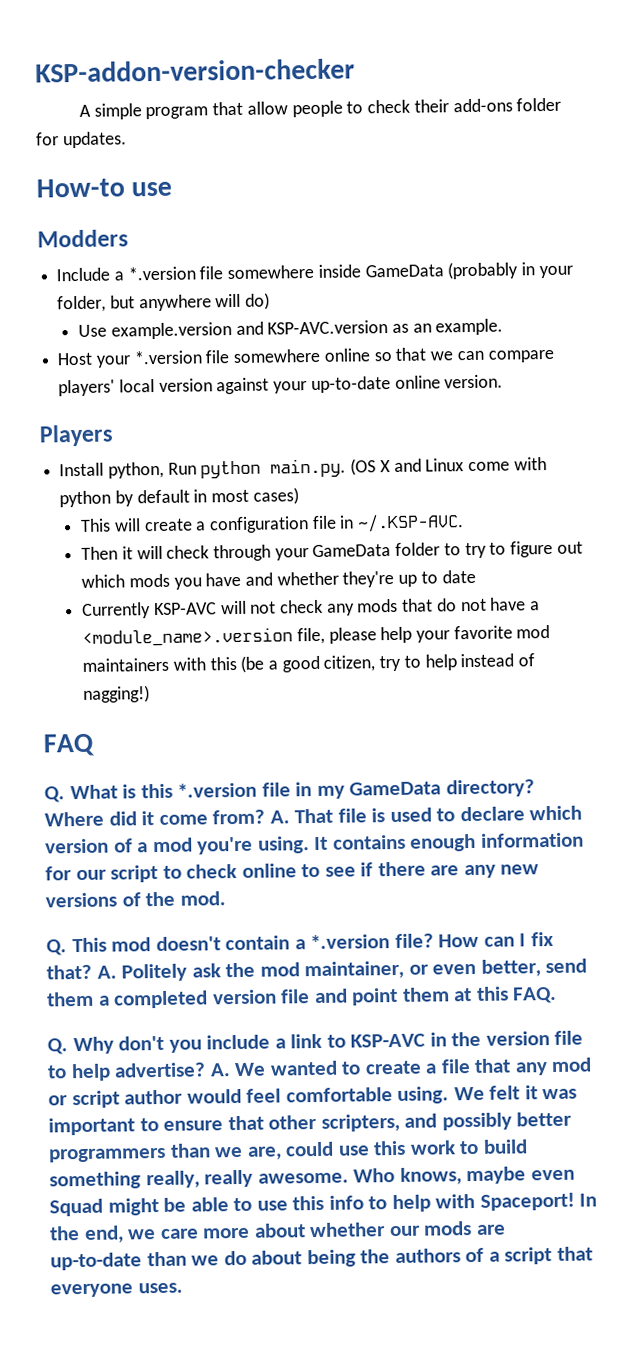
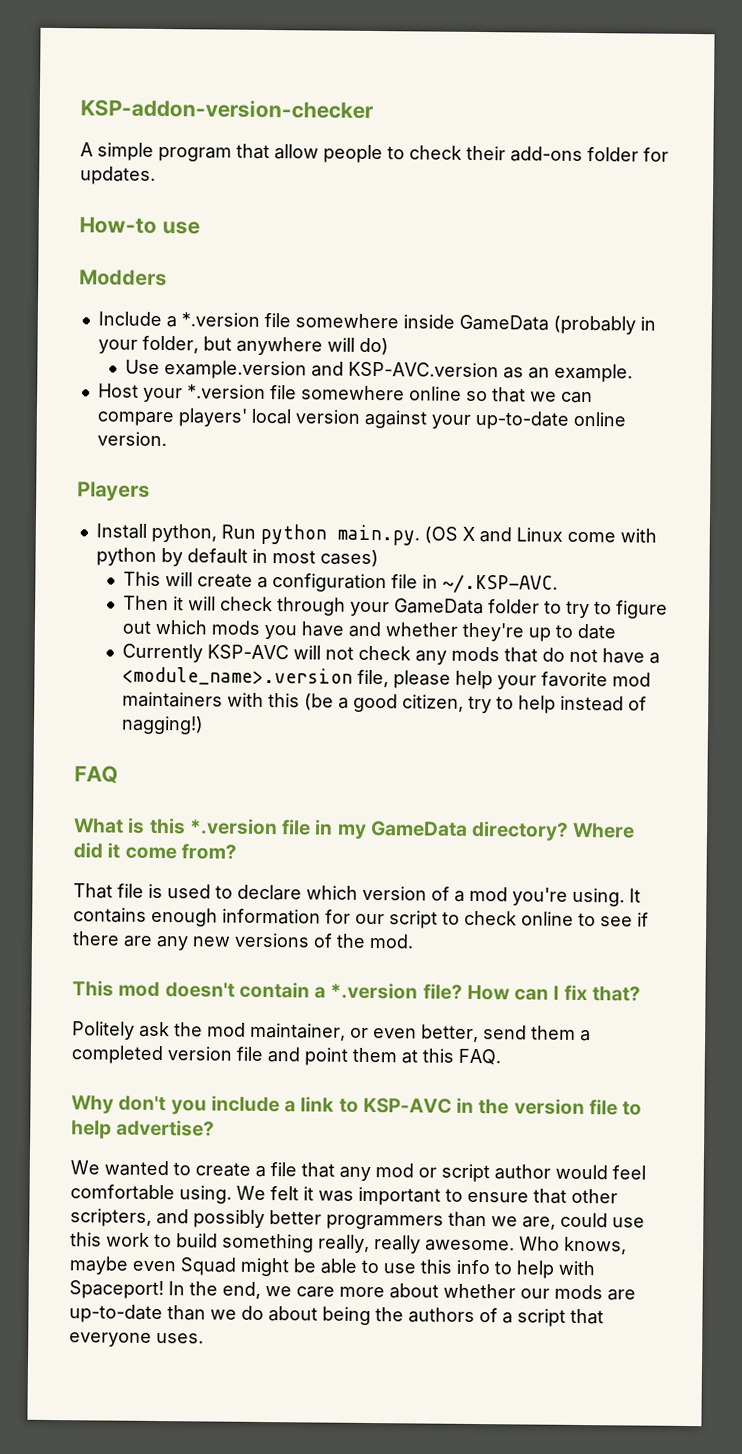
[44,786,65,803] Q. -> (118, 774) none
[269,810,290,824] A. -> (237, 851) //
[46,939,67,956] Q. -> (414, 941) none
[96,965,117,979] A. -> (641, 994) //
[47,1038,68,1055] Q. -> (501, 1057) none
[209,1063,231,1077] A. -> (216, 1128) //

